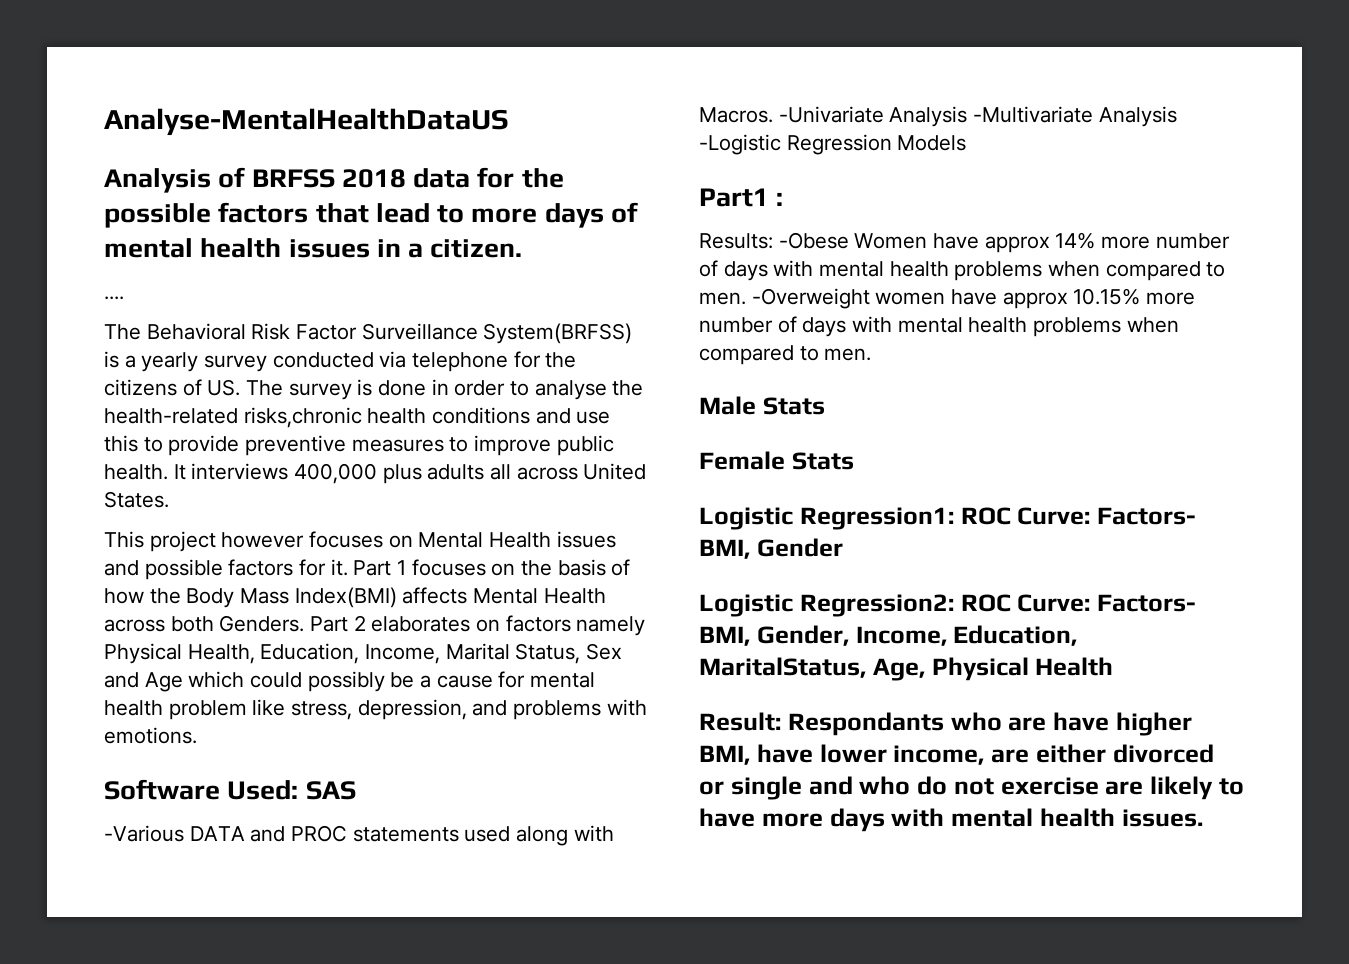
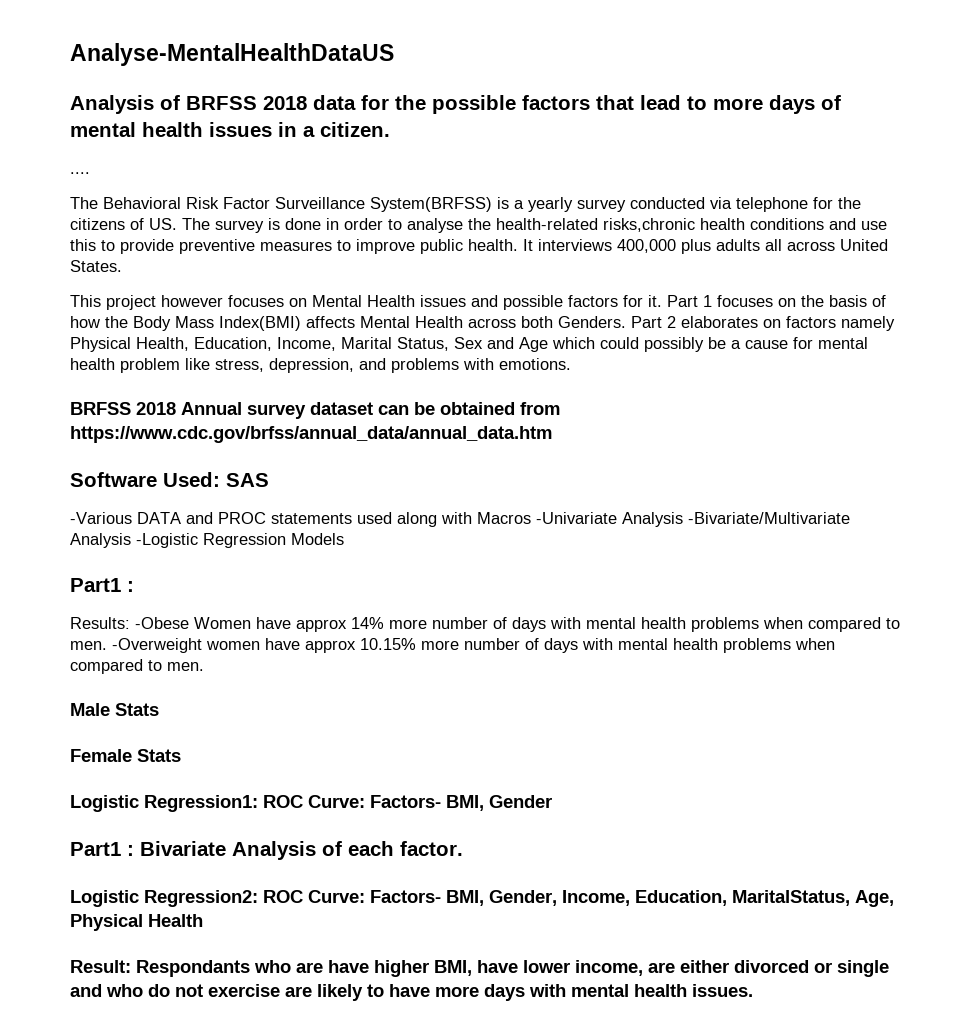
(197, 735) none -> [70,402,560,419] [70,426,552,443] // BRFSS 2018 Annual survey dataset can be obtained from https://www.cdc.gov/brfss/annual_data/annual_data.htm
[699,107,773,123] Macros. -> [477,512,531,524] Macros
[973,106,1094,123] -Multivariate -> [688,512,850,524] -Bivariate/Multivariate
(843, 547) none -> [70,841,463,860] // Part1 : Bivariate Analysis of each factor.

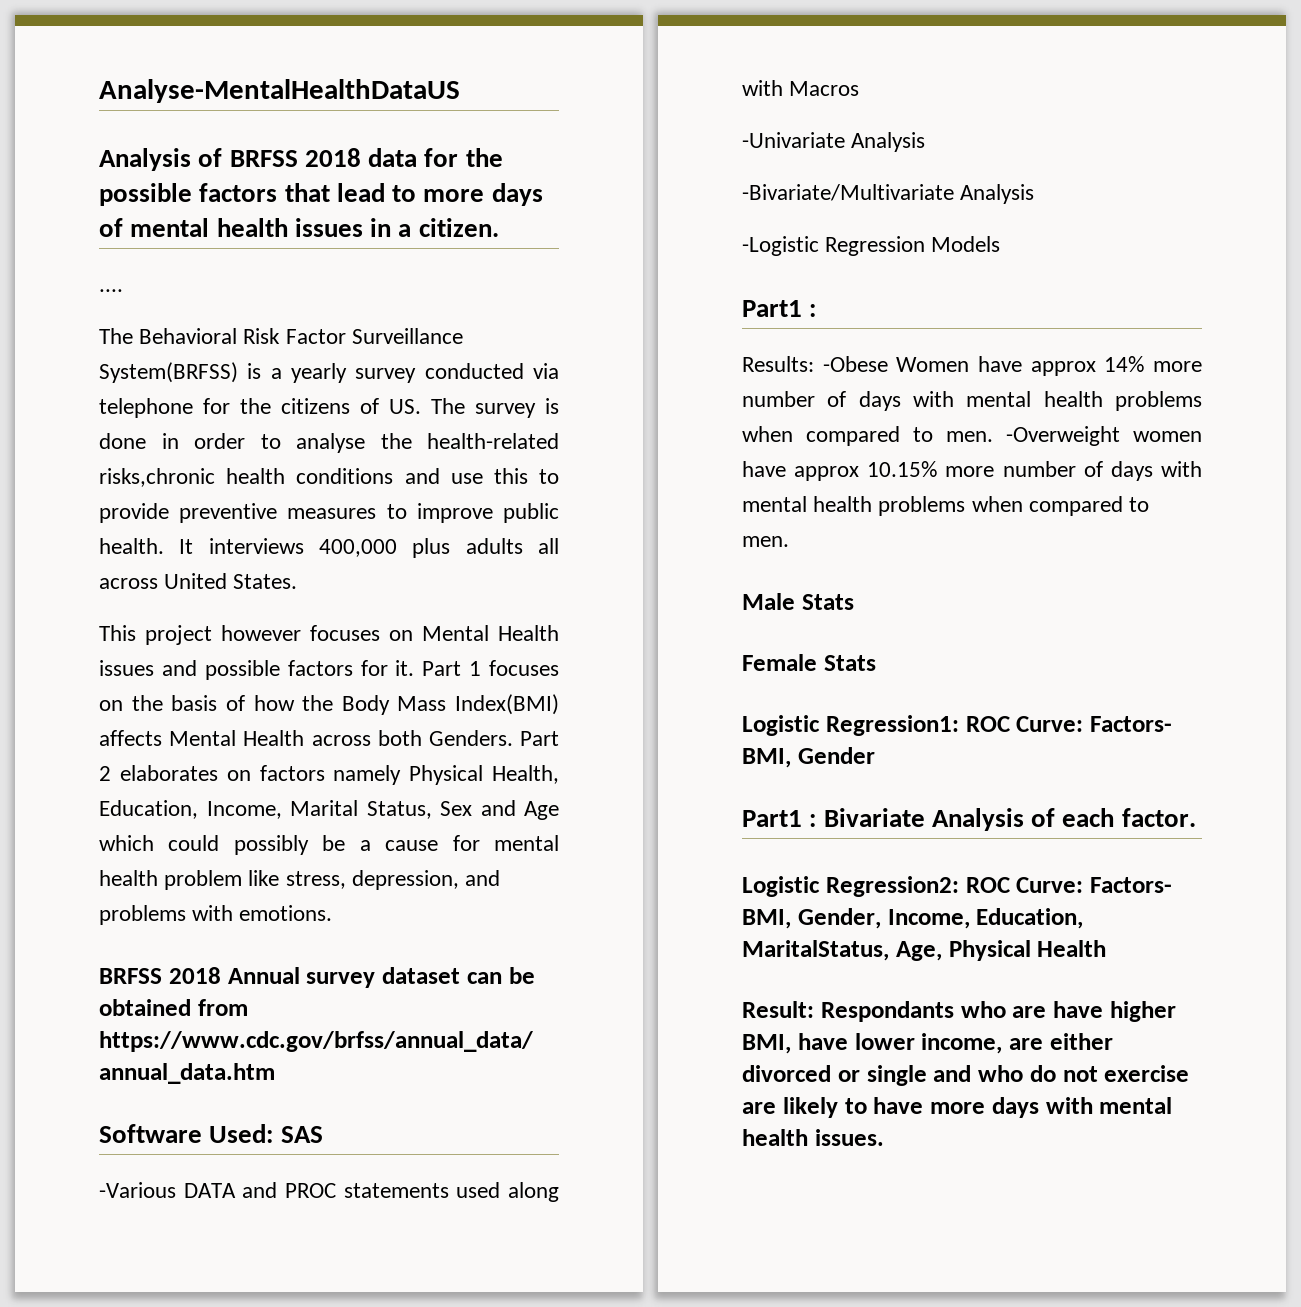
(531, 518) none -> (860, 88) //
(683, 519) none -> (926, 142) //
(131, 540) none -> (1035, 194) //

